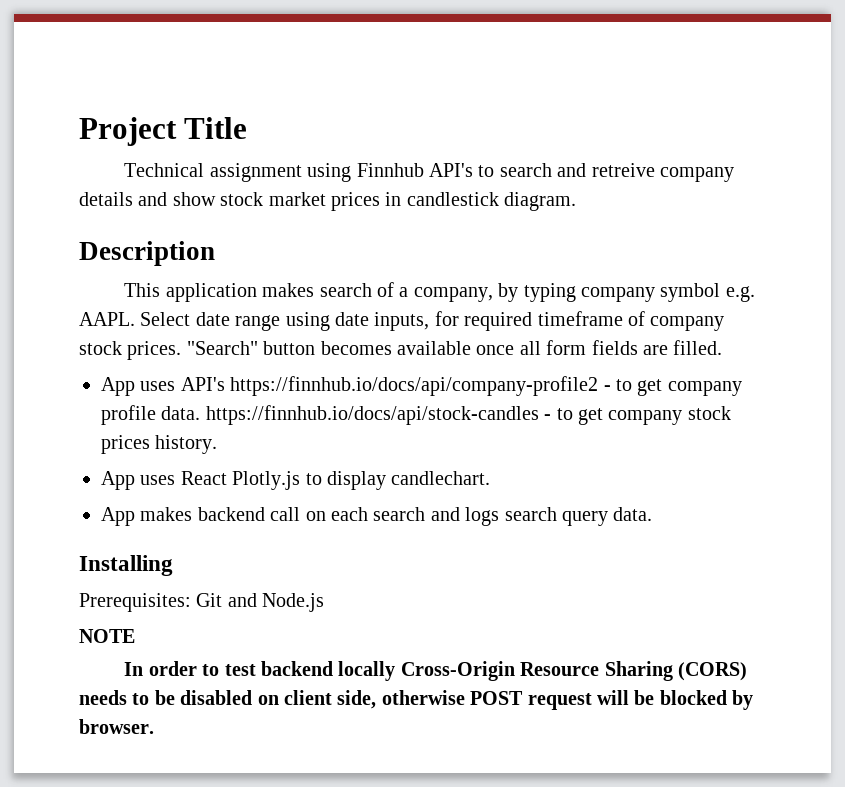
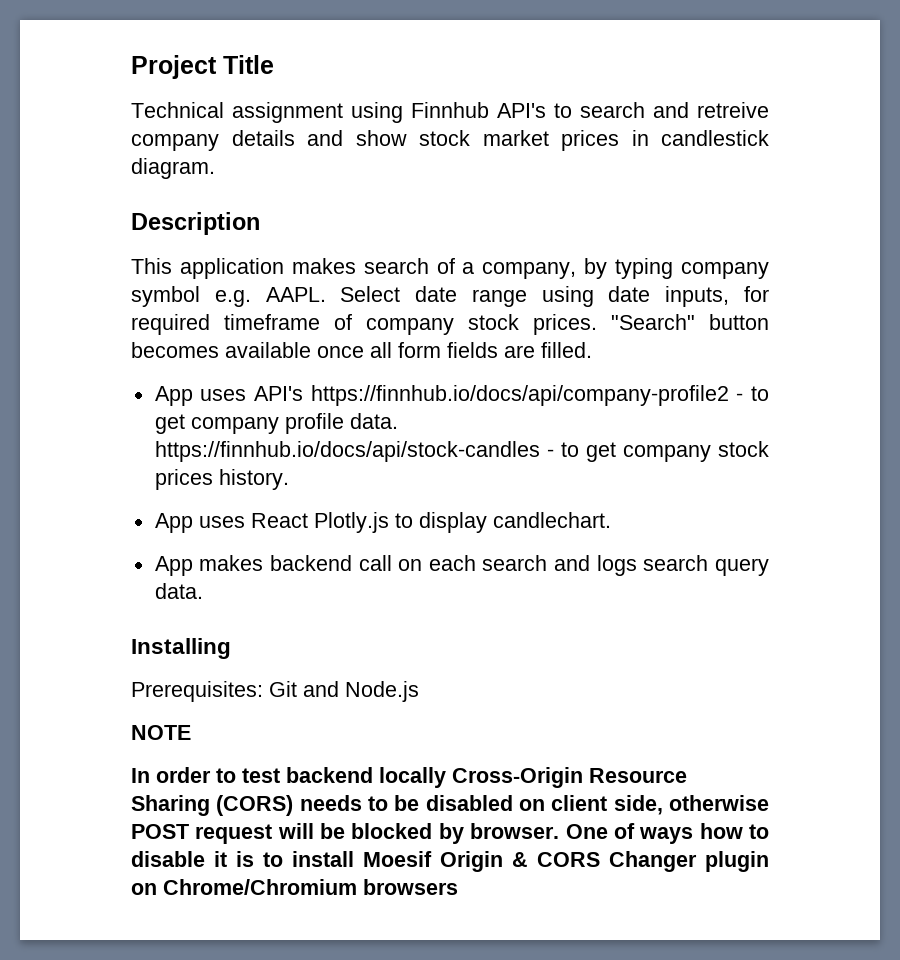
(154, 726) none -> [565,823,770,844] [131,851,769,872] [131,879,458,895] One of ways how to disable it is to install Moesif Origin & CORS Changer plugin on Chrome/Chromium browsers

